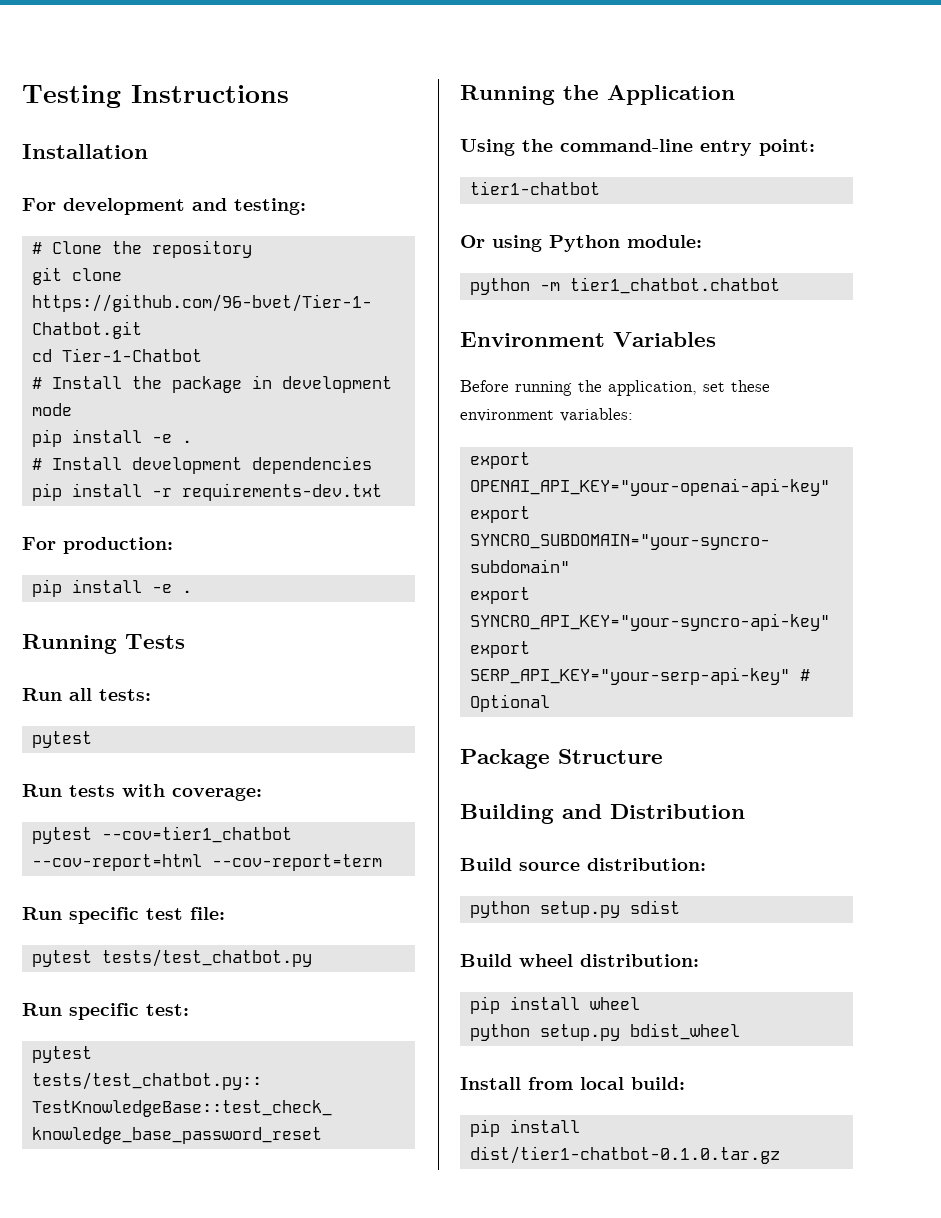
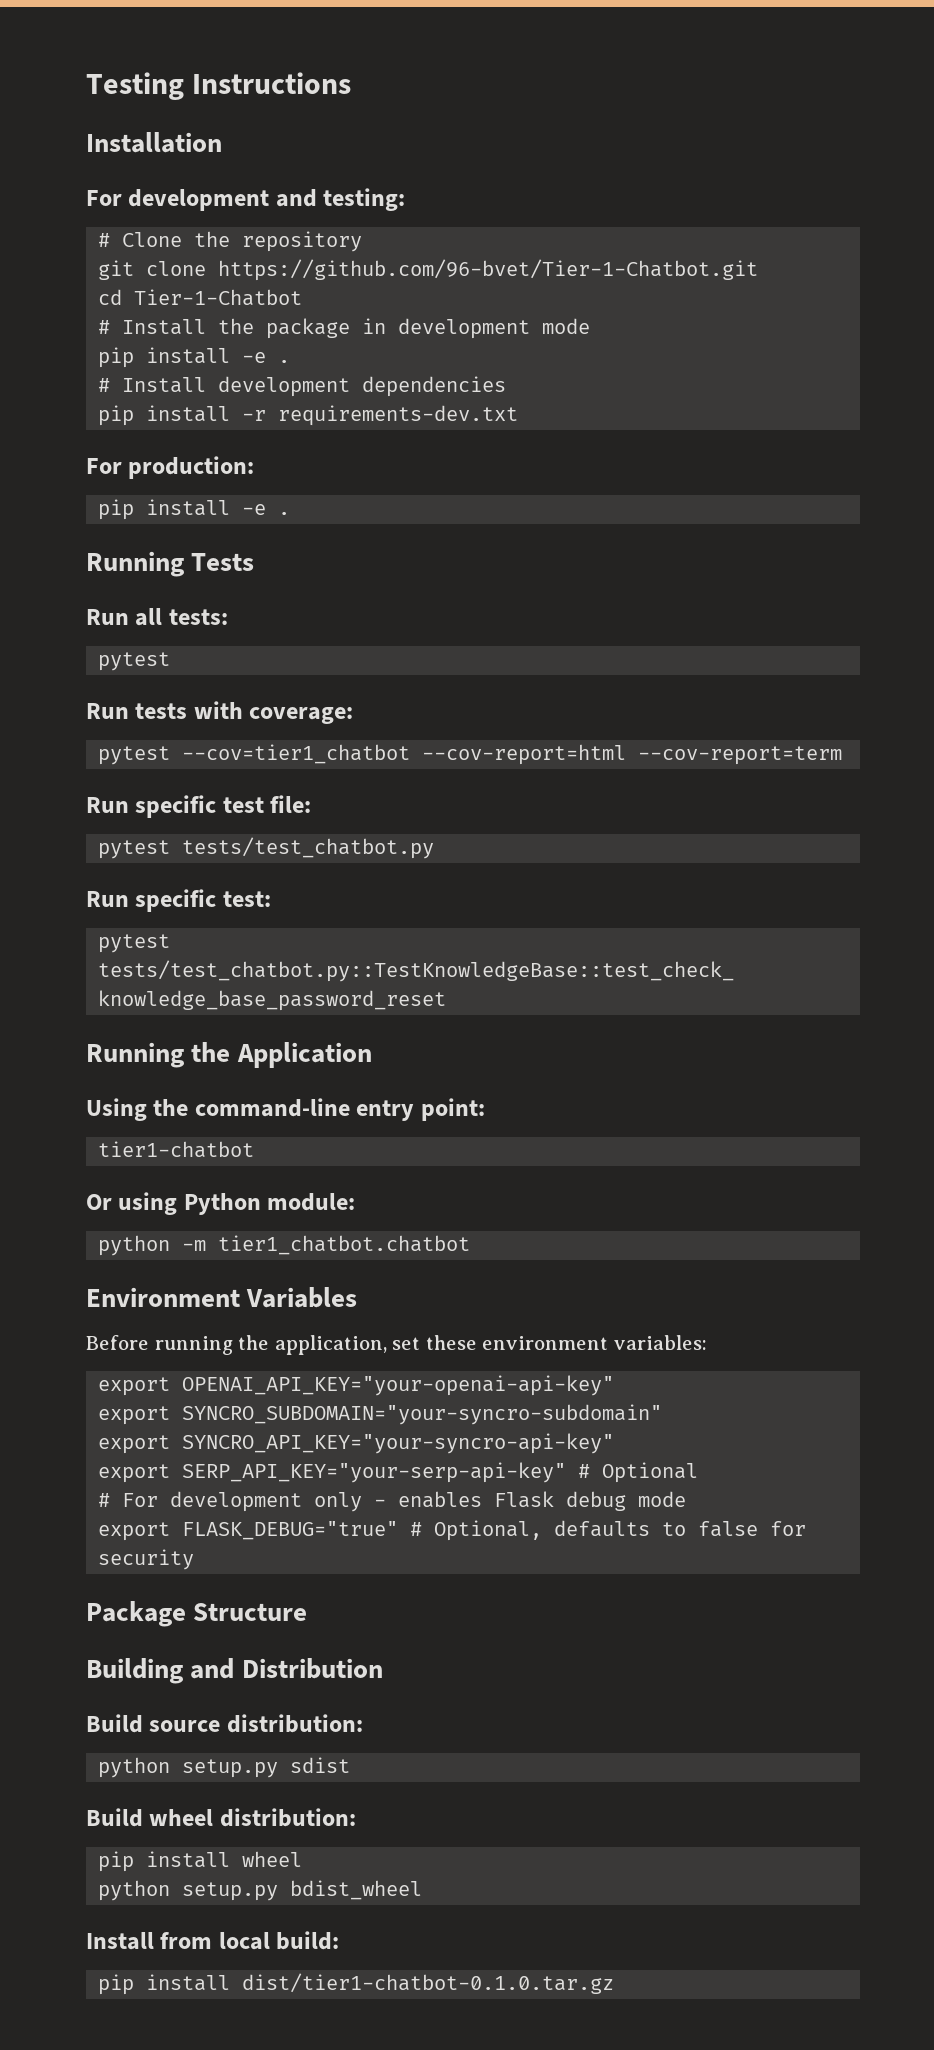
(550, 703) none -> [98,1491,687,1512] [98,1520,807,1541] [98,1549,195,1570] // # For development only - enables Flask debug mode // export FLASK_DEBUG="true" # Optional, defaults to false for security

